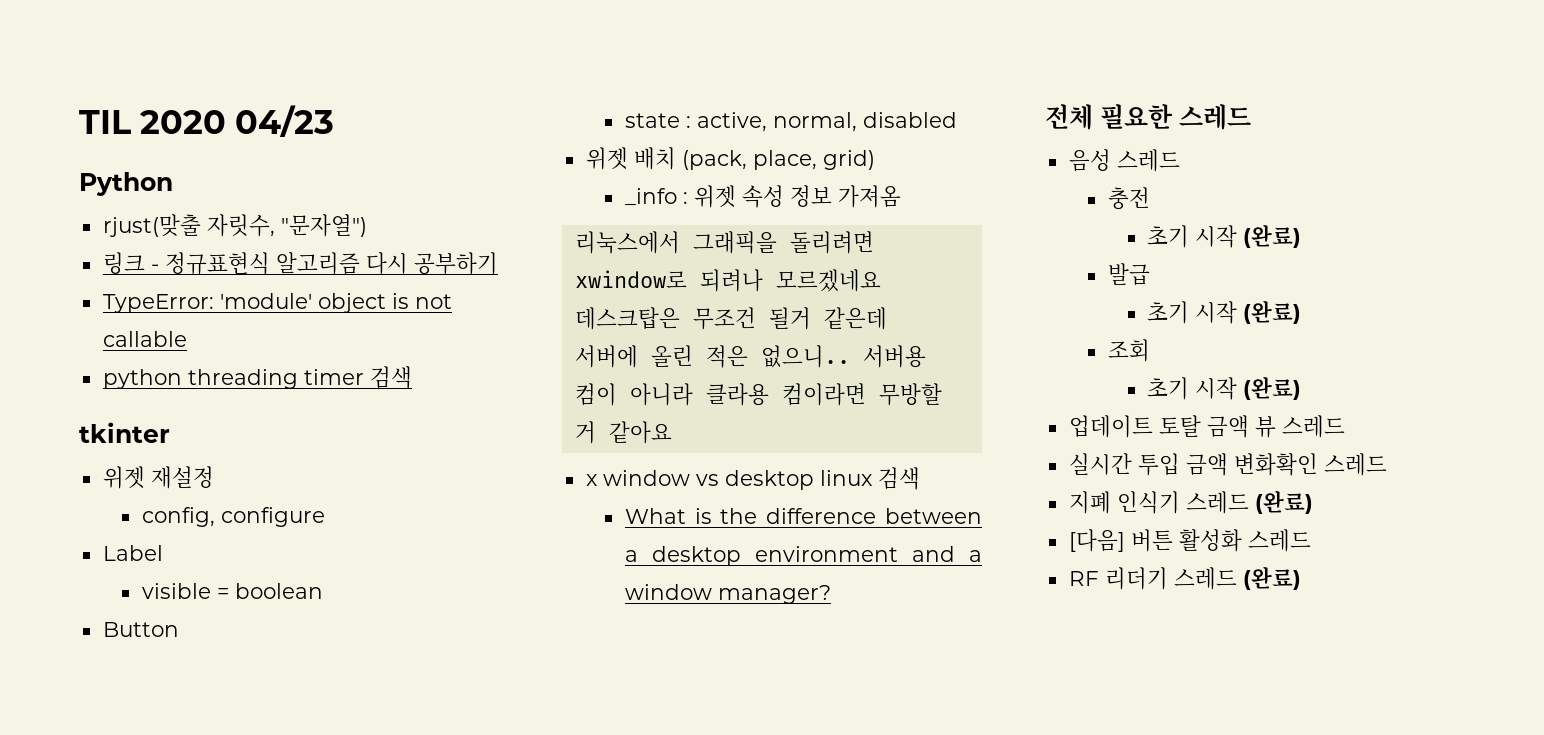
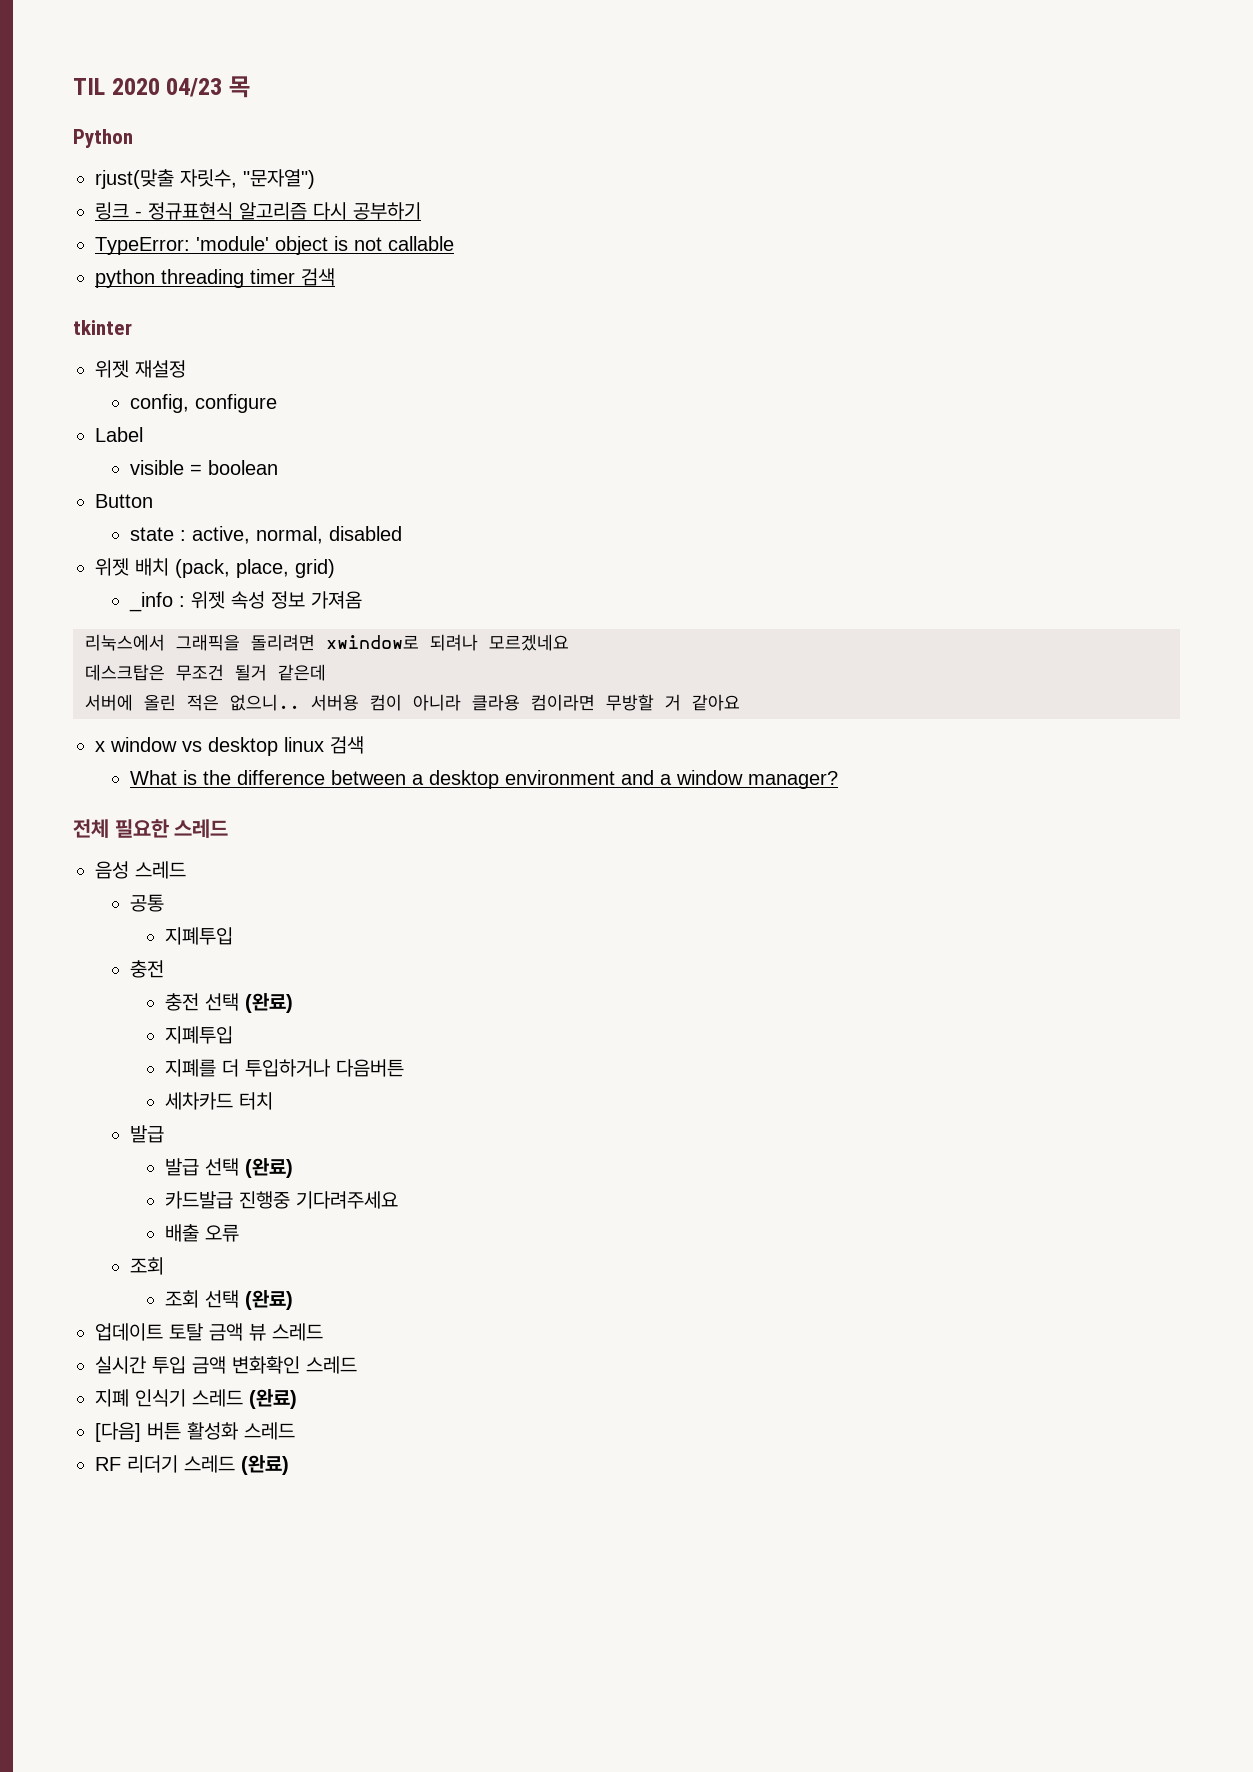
(335, 121) none -> [228,76,250,98] 목
(1180, 160) none -> [130,894,165,912] [165,927,234,945] // 공통 // 지폐투입
[1147,225,1302,248] 초기 시작 (완료) -> [165,993,294,1013] [165,1026,234,1044] [165,1059,405,1077] [165,1092,274,1110] 충전 선택 (완료) // 지폐투입 // 지폐를 더 투입하거나 다음버튼 // 세차카드 터치
[1147,301,1302,324] 초기 시작 (완료) -> [165,1158,294,1178] [165,1191,399,1209] [165,1224,240,1242] 발급 선택 (완료) // 카드발급 진행중 기다려주세요 // 배출 오류
[1147,377,1238,400] 초기 시작 -> [165,1290,240,1308] 조회 선택

